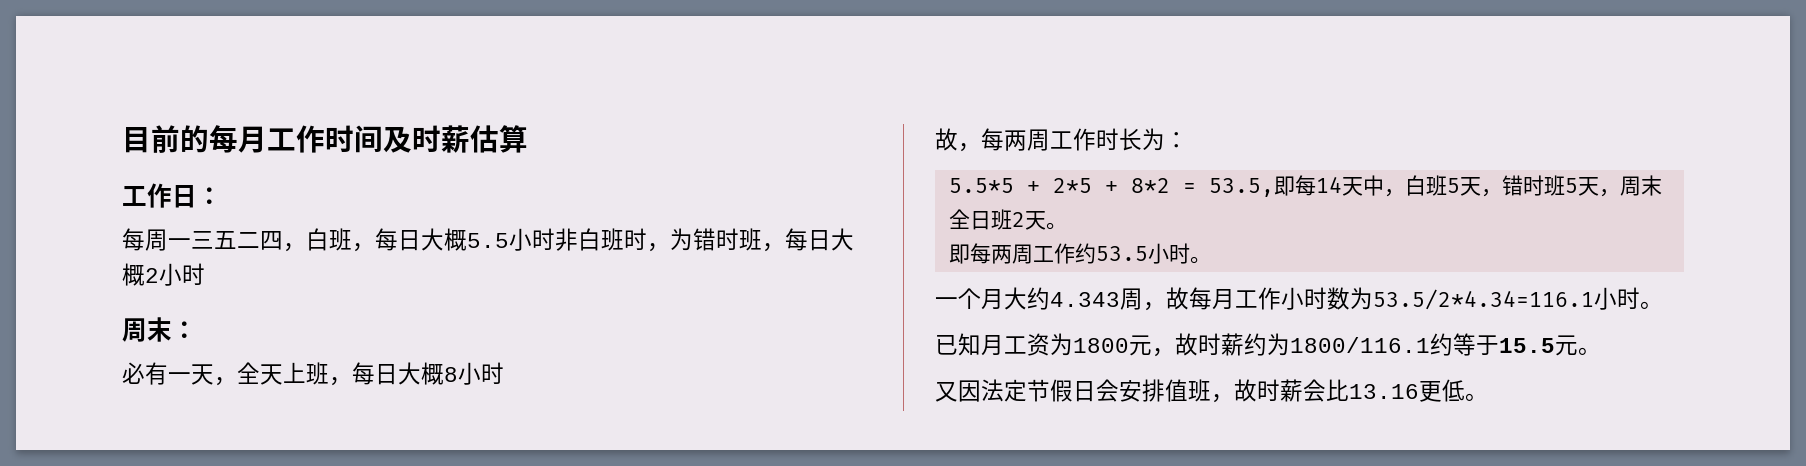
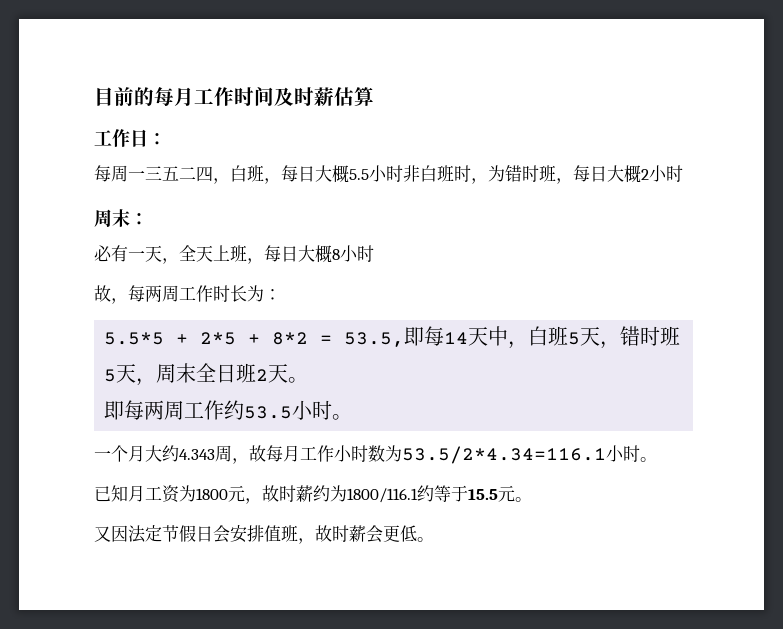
[1326,379,1419,401] 比13.16 -> (383, 534) none

